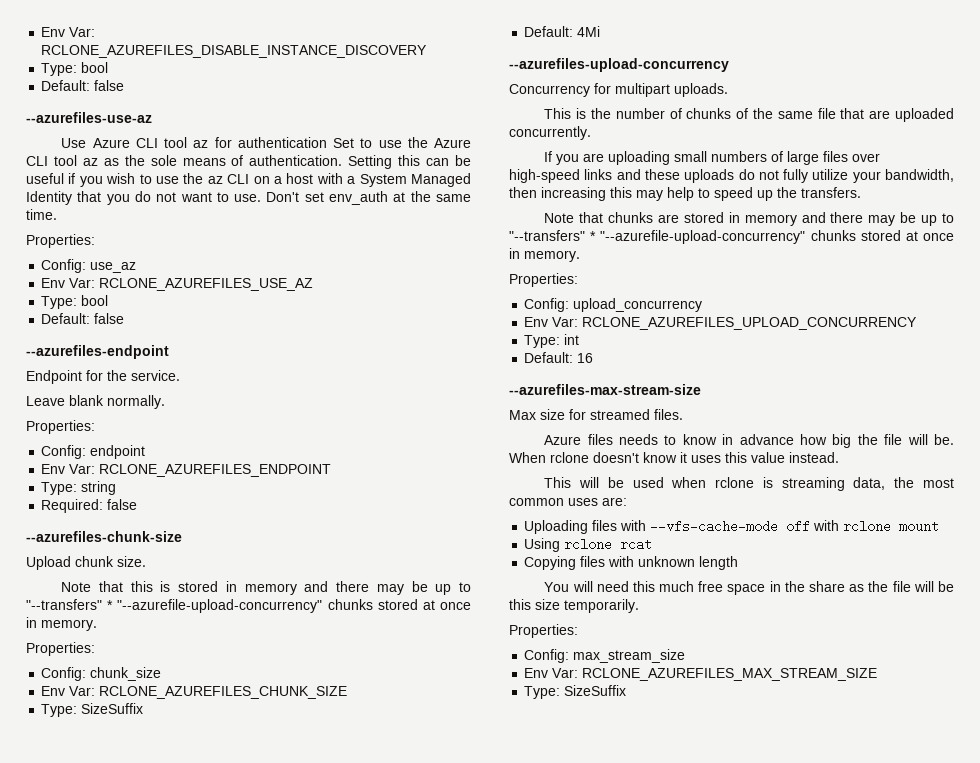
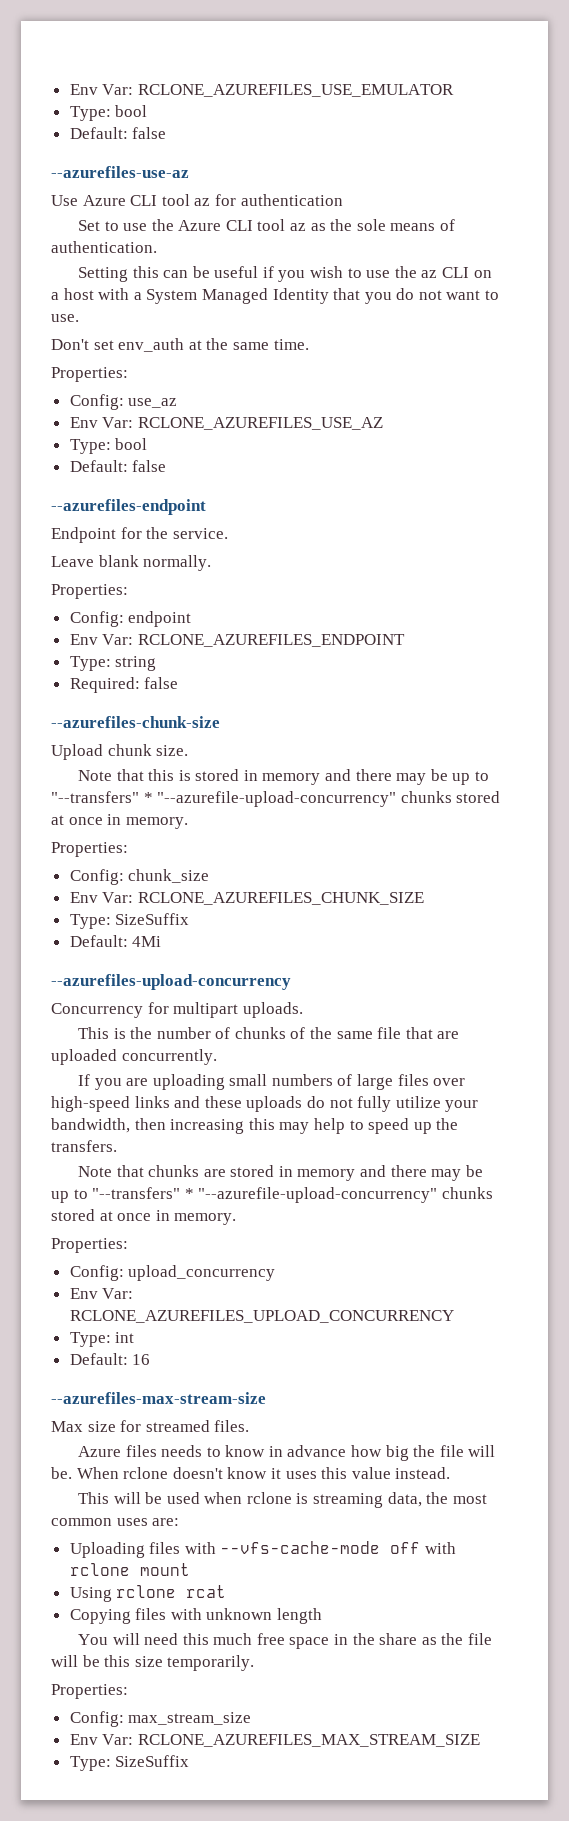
[41,27,96,37] [41,45,428,58] Env Var: RCLONE_AZUREFILES_DISABLE_INSTANCE_DISCOVERY -> [69,84,454,97] Env Var: RCLONE_AZUREFILES_USE_EMULATOR
(327, 142) none -> (343, 200) //
(343, 160) none -> (157, 247) //
(262, 198) none -> (79, 318) //

